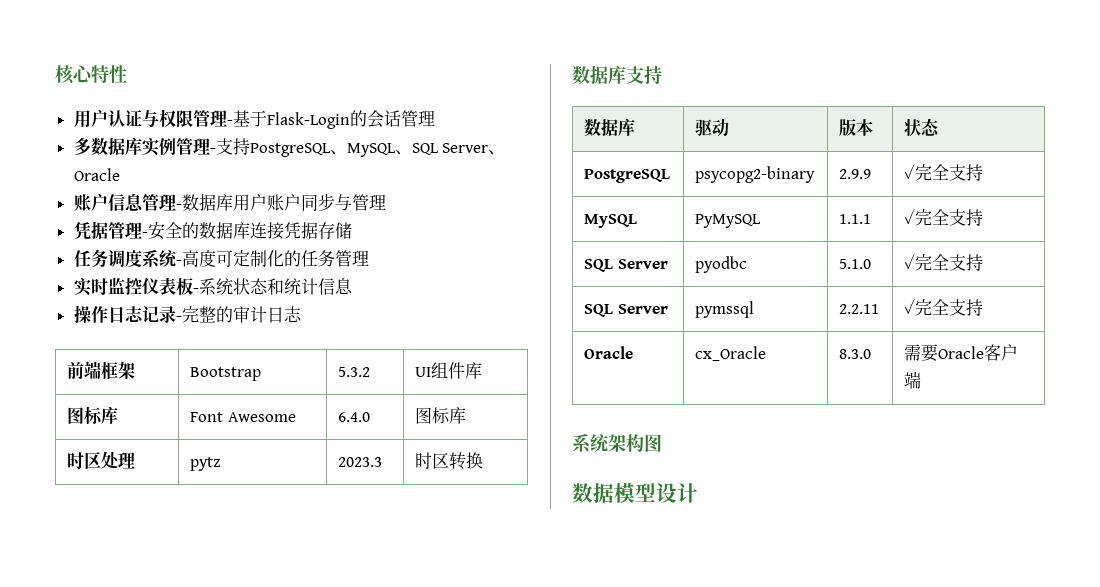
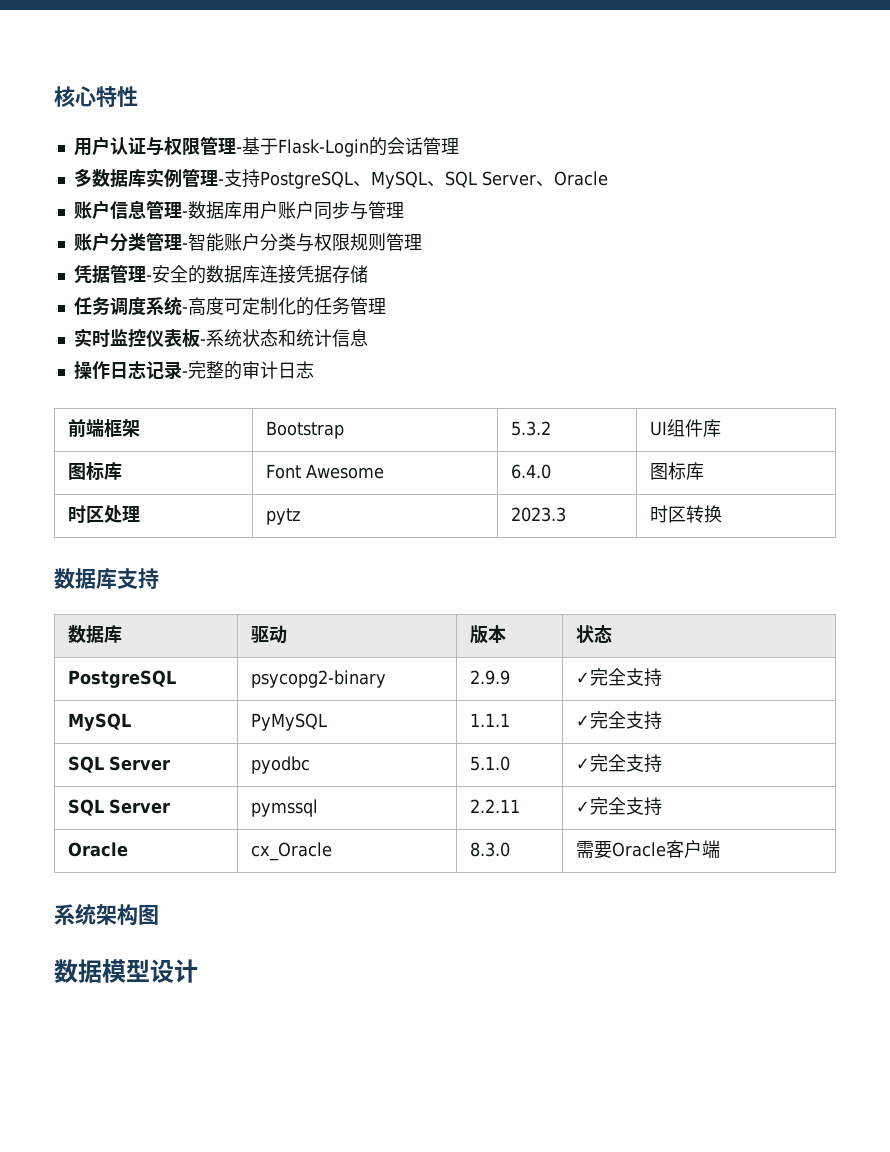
(386, 202) none -> [73,232,422,252] // 账户分类管理-智能账户分类与权限规则管理

